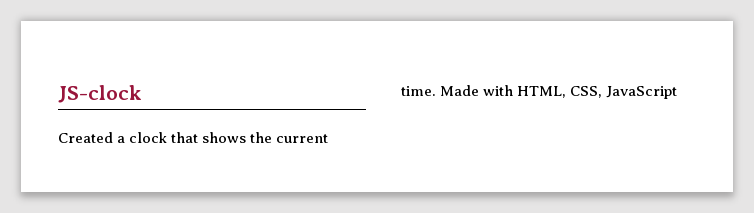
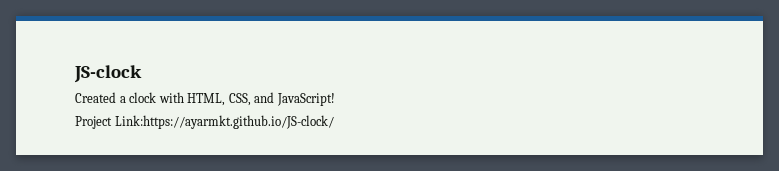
[171,132,329,143] [401,85,678,99] that shows the current time. Made with HTML, CSS, JavaScript -> [158,92,335,106] [75,115,334,129] with HTML, CSS, and JavaScript! // Project Link:https://ayarmkt.github.io/JS-clock/

